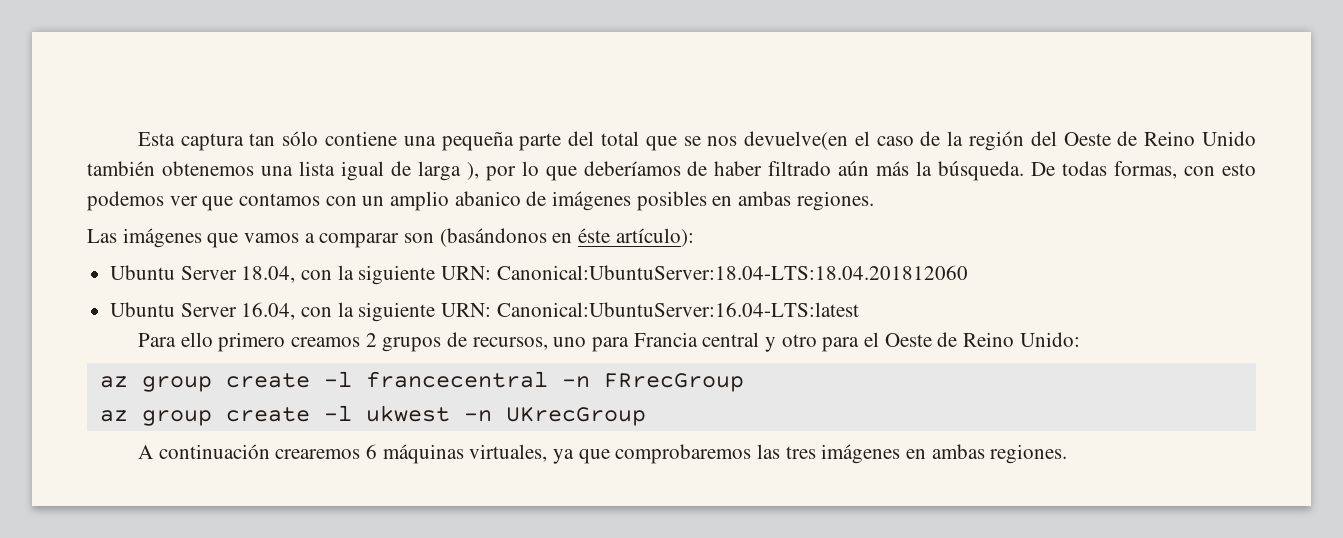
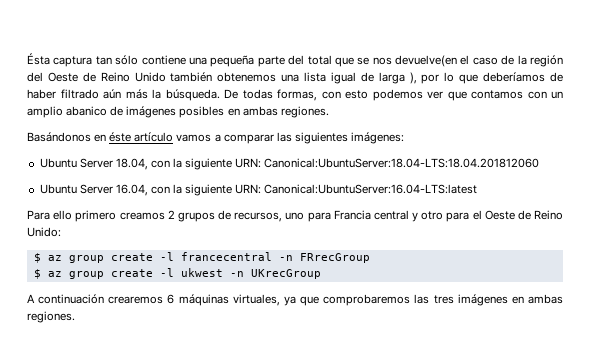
[137,132,175,146] Esta -> [27,53,50,65] Ésta
[87,228,694,248] Las imágenes que vamos a comparar son (basándonos en éste artículo): -> [27,132,404,144] Basándonos en éste artículo vamos a comparar las siguientes imágenes:
(1080, 339) none -> [33,253,41,263] $
(744, 382) none -> [33,269,41,279] $

